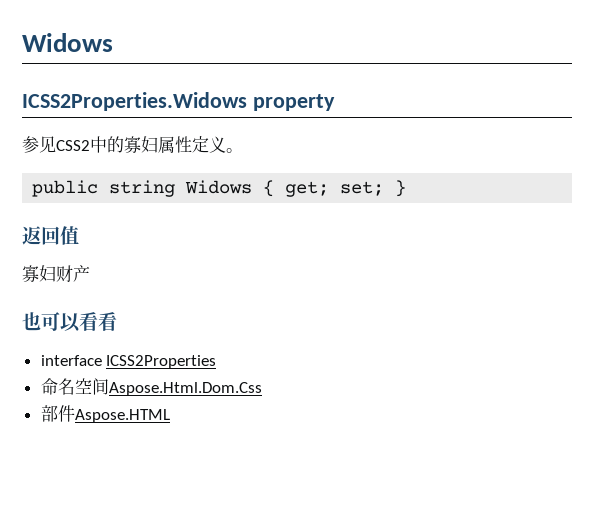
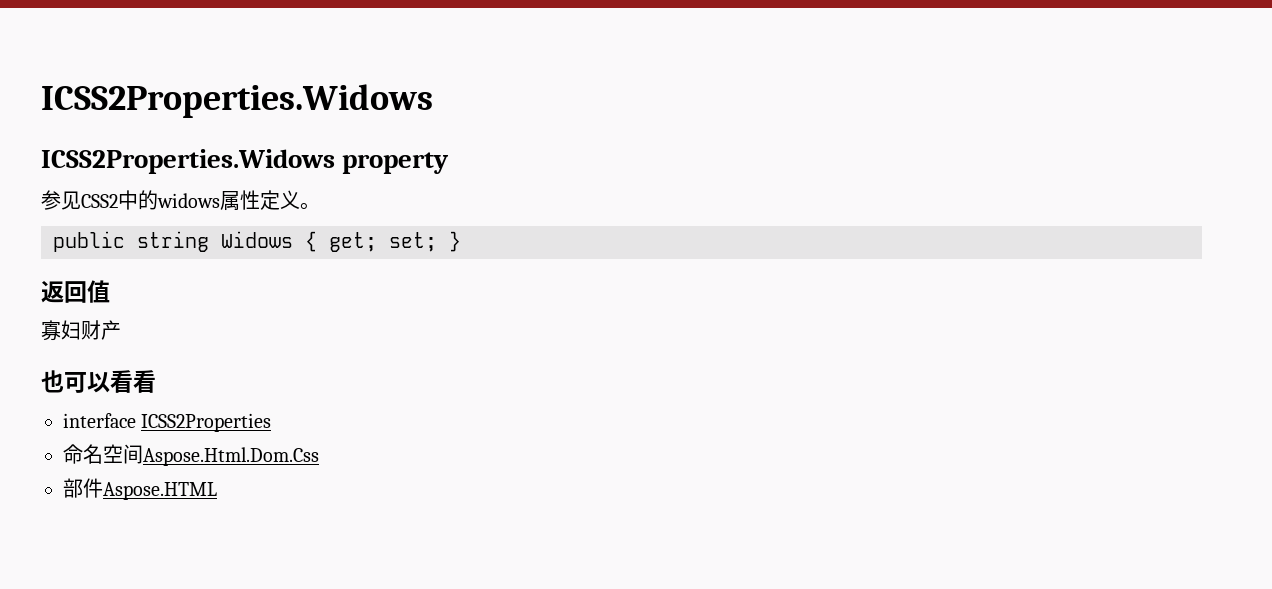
[22,33,113,52] Widows -> [41,84,433,118] ICSS2Properties.Widows
[124,136,158,153] 寡妇 -> [157,193,220,208] widows

